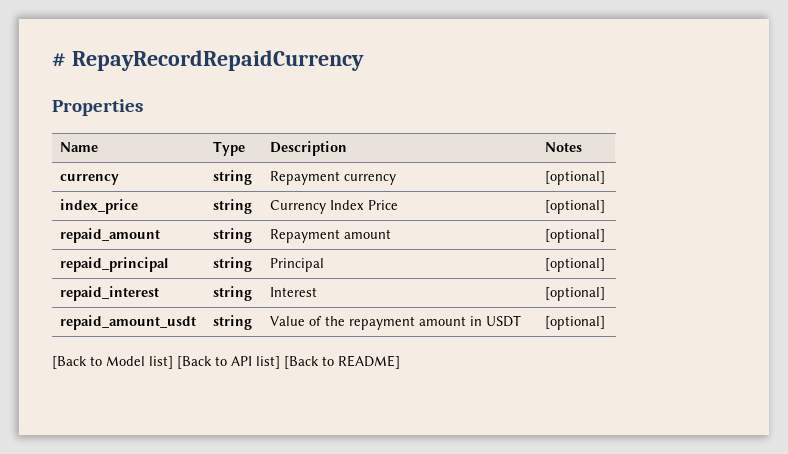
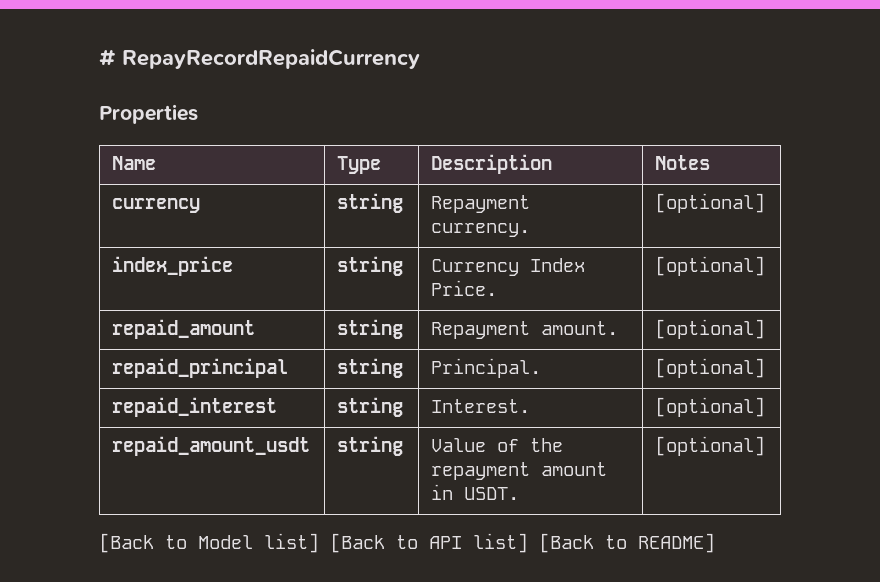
[344,174,397,185] currency -> [431,223,531,237] currency.
[368,200,399,210] Price -> [431,280,498,296] Price.
[344,229,392,239] amount -> [541,321,619,335] amount.
[270,258,325,272] Principal -> [431,358,542,378] Principal.
[270,287,318,297] Interest -> [431,399,531,413] Interest.
[486,315,522,327] USDT -> [464,487,520,500] USDT.

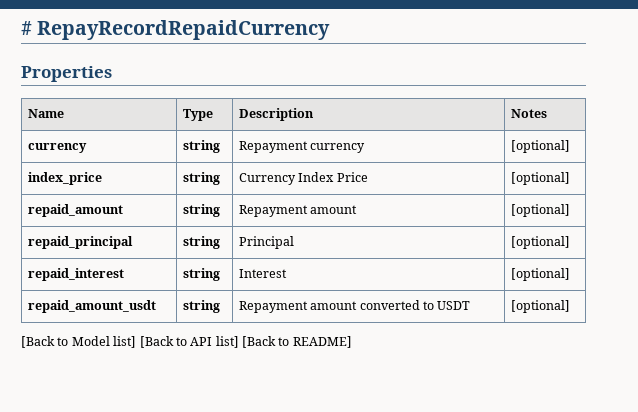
[431,223,531,237] currency. -> [310,143,366,153] currency
[431,280,498,296] Price. -> [336,172,368,182] Price
[541,321,619,335] amount. -> [310,205,358,214] amount
[431,358,542,378] Principal. -> [238,236,294,249] Principal
[431,399,531,413] Interest. -> [238,269,287,278] Interest
[431,438,564,452] [431,462,608,480] [431,484,520,500] Value of the repayment amount in USDT. -> [238,300,471,313] Repayment amount converted to USDT

